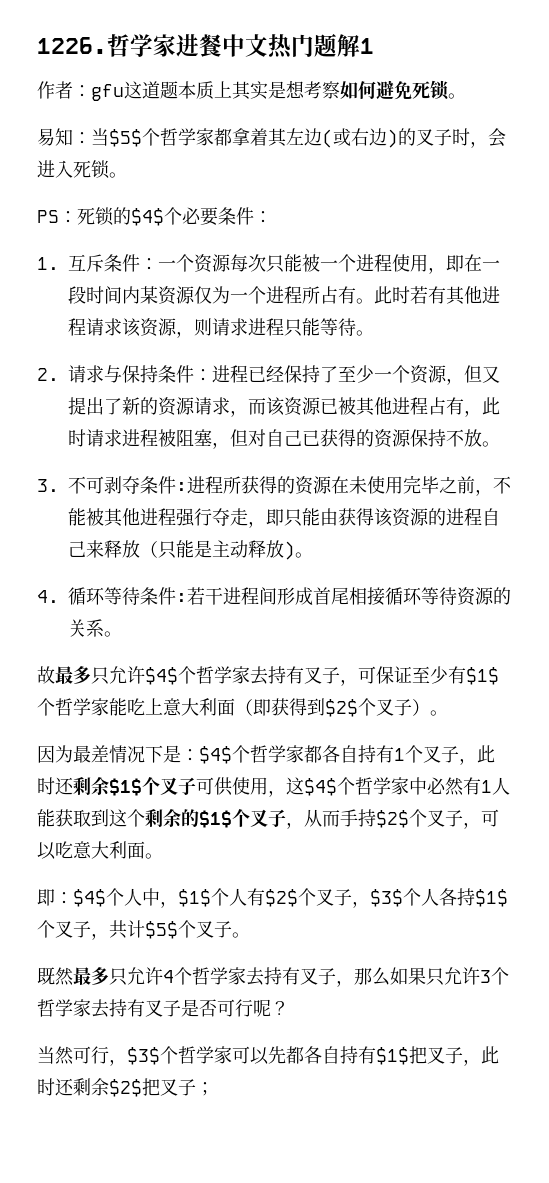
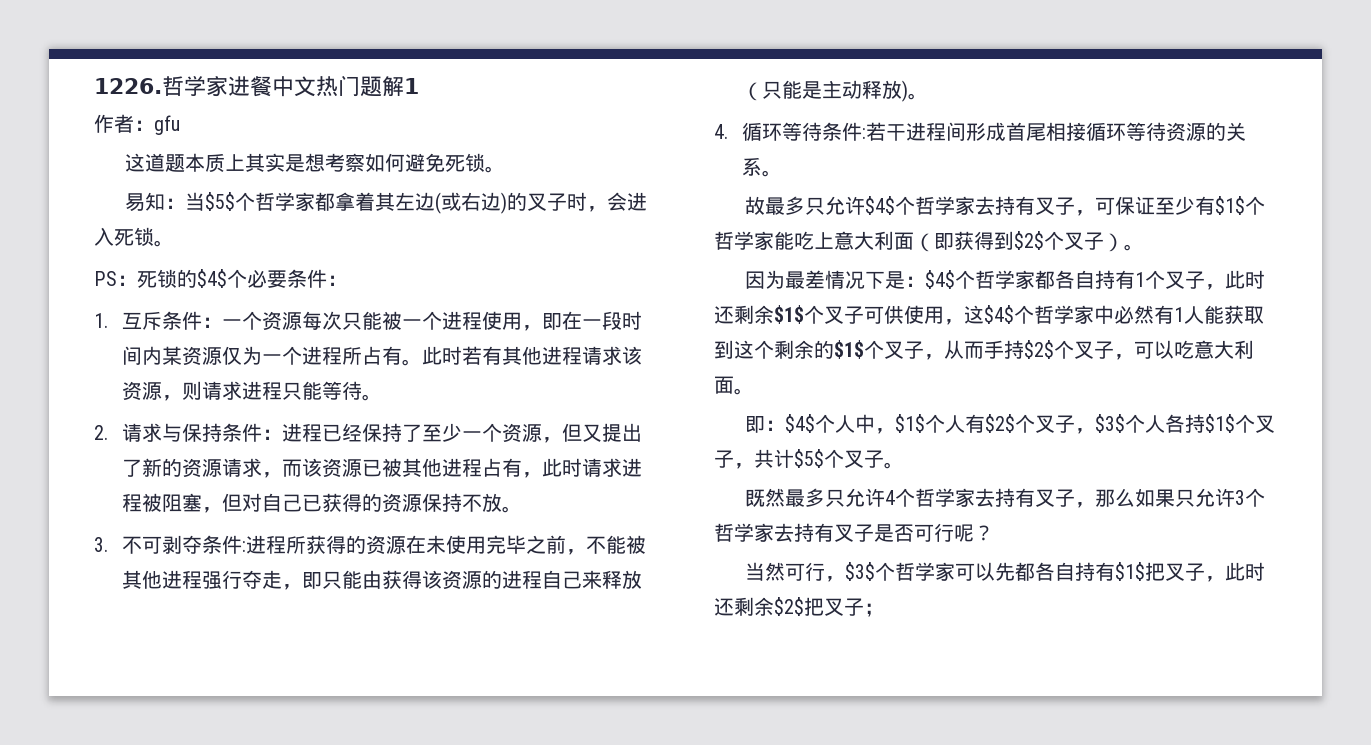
(124, 92) none -> (180, 125) //

